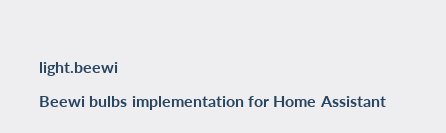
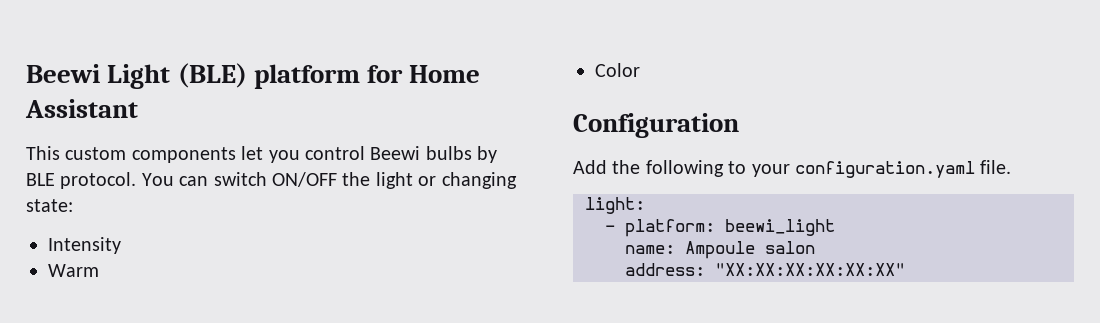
[39,62,118,76] [39,96,244,110] light.beewi // Beewi bulbs implementation -> [26,63,360,89] Beewi Light (BLE) platform
(386, 101) none -> [26,146,498,163] [26,172,517,189] [26,199,73,212] [48,237,121,254] [48,264,99,277] [595,63,640,77] [573,113,739,138] [573,160,1012,178] [585,197,645,214] [605,219,835,237] [625,241,815,259] [625,263,905,276] // This custom components let you control Beewi bulbs by BLE protocol. You can switch ON/OFF the light or changing state: // Intensity // Warm // Color // Configuration // Add the following to your configuration.yaml file. // light: // - platform: beewi_light // name: Ampoule salon // address: "XX:XX:XX:XX:XX:XX"

